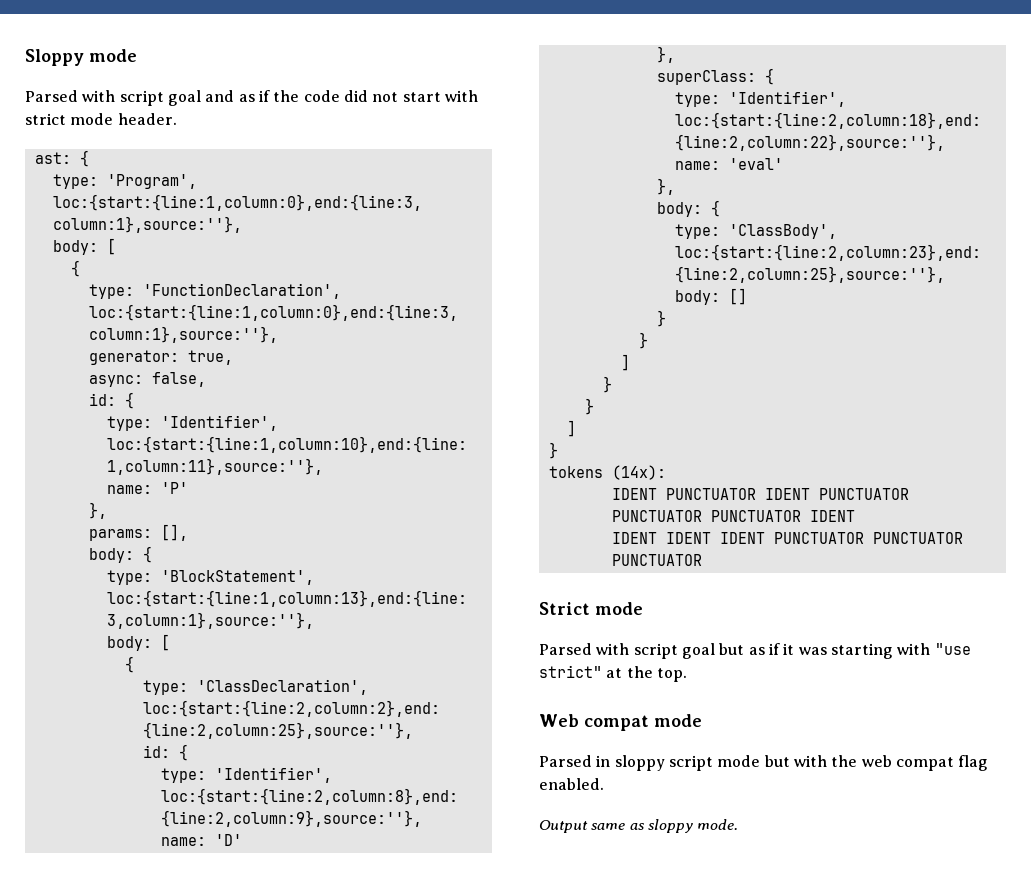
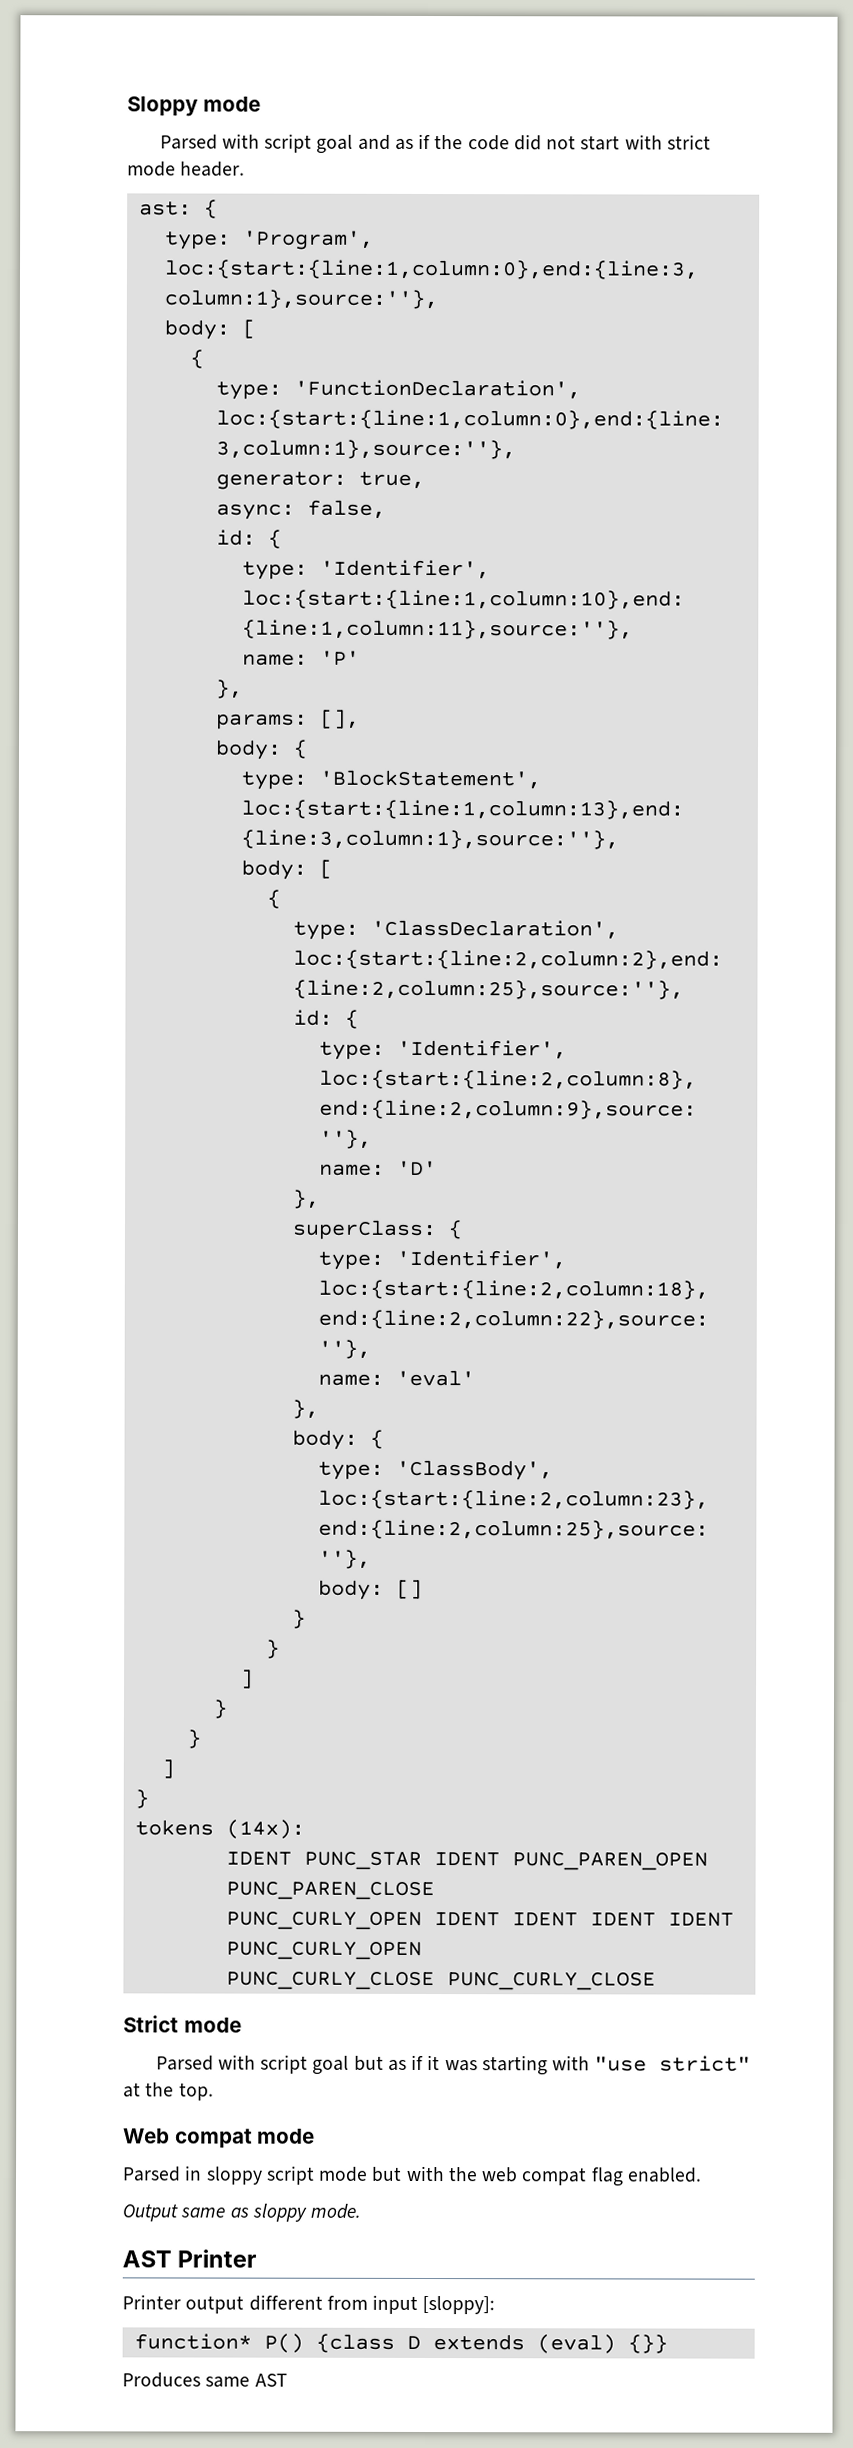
[665,488,909,500] [611,510,855,522] [611,532,963,544] [611,554,702,566] PUNCTUATOR IDENT PUNCTUATOR PUNCTUATOR PUNCTUATOR IDENT // IDENT IDENT IDENT PUNCTUATOR PUNCTUATOR PUNCTUATOR -> [303,1851,708,1871] [225,1881,435,1901] [225,1911,734,1930] [225,1941,422,1960] [225,1971,656,1991] PUNC_STAR IDENT PUNC_PAREN_OPEN PUNC_PAREN_CLOSE // PUNC_CURLY_OPEN IDENT IDENT IDENT IDENT PUNC_CURLY_OPEN // PUNC_CURLY_CLOSE PUNC_CURLY_CLOSE
(739, 824) none -> [122,2249,258,2268] [122,2294,496,2315] [133,2333,668,2354] [122,2372,287,2388] // AST Printer // Printer output different from input [sloppy]: // function* P() {class D extends (eval) {}} // Produces same AST

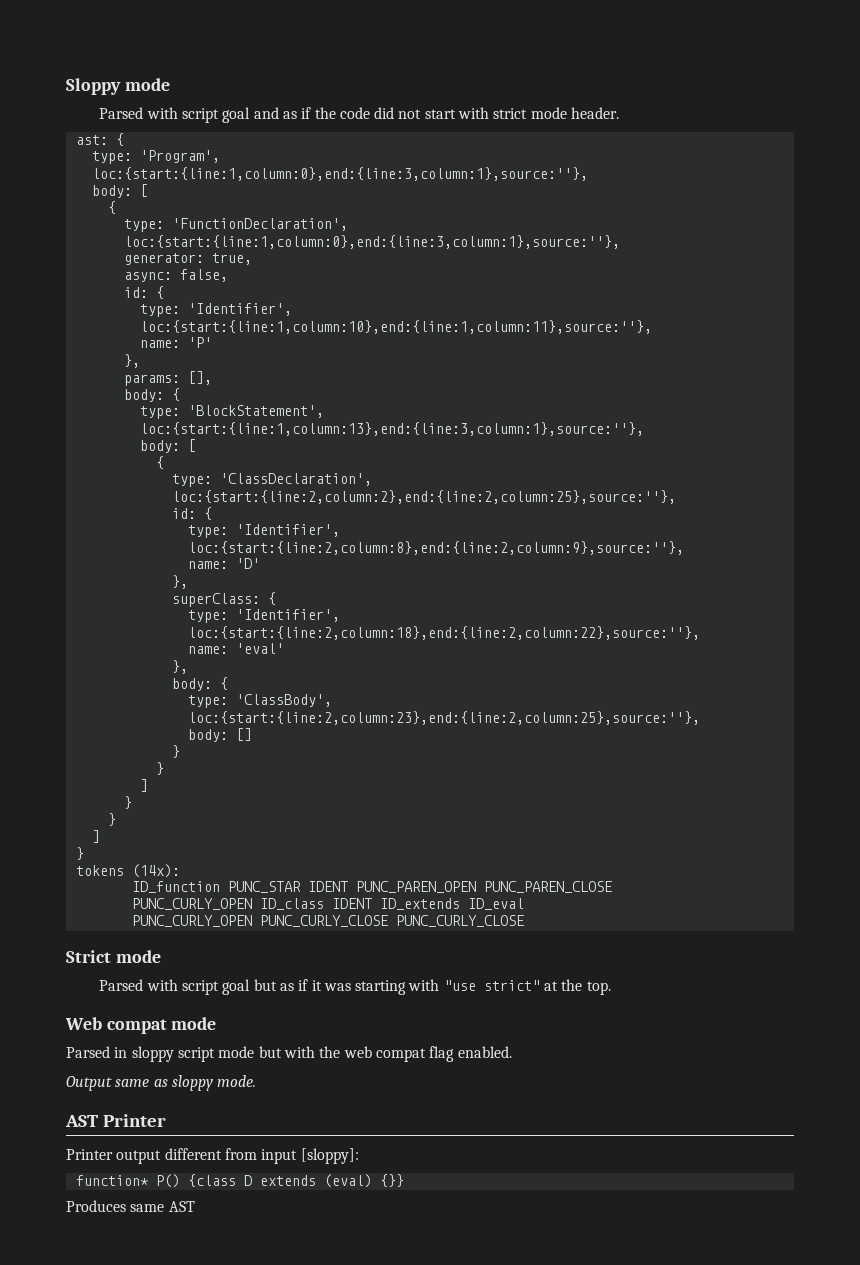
[225,1851,292,1866] IDENT -> [131,881,220,893] ID_function
[433,1912,734,1927] [225,1941,422,1960] IDENT IDENT IDENT IDENT PUNC_CURLY_OPEN // -> [259,898,524,910] [131,915,252,927] ID_class IDENT ID_extends ID_eval // PUNC_CURLY_OPEN

